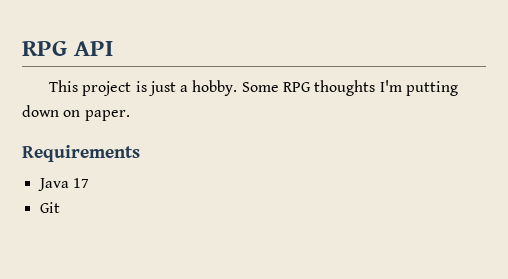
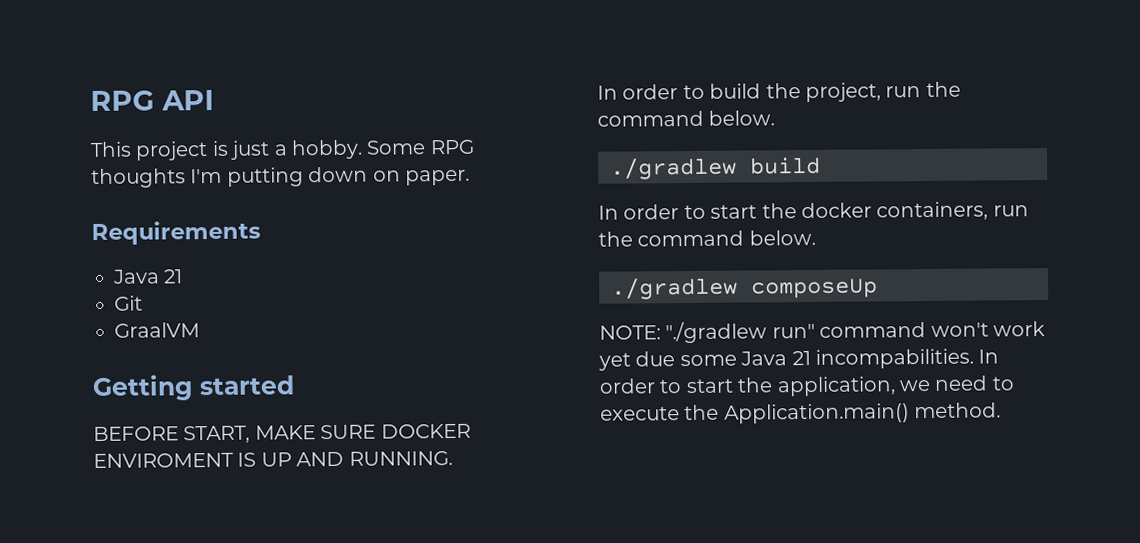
[72,178,89,188] 17 -> [163,269,184,284] 21
(60, 207) none -> [114,322,200,338] [92,374,295,402] [93,423,471,444] [93,450,453,468] [597,81,961,103] [597,110,776,127] [610,156,821,180] [598,201,1029,221] [598,229,816,247] [611,277,878,300] [599,321,1045,344] [598,348,1000,371] [599,375,1015,397] [600,402,1002,424] // GraalVM // Getting started // BEFORE START, MAKE SURE DOCKER ENVIROMENT IS UP AND RUNNING. // In order to build the project, run the command below. // ./gradlew build // In order to start the docker containers, run the command below. // ./gradlew composeUp // NOTE: "./gradlew run" command won't work yet due some Java 21 incompabilities. In order to start the application, we need to execute the Application.main() method.

